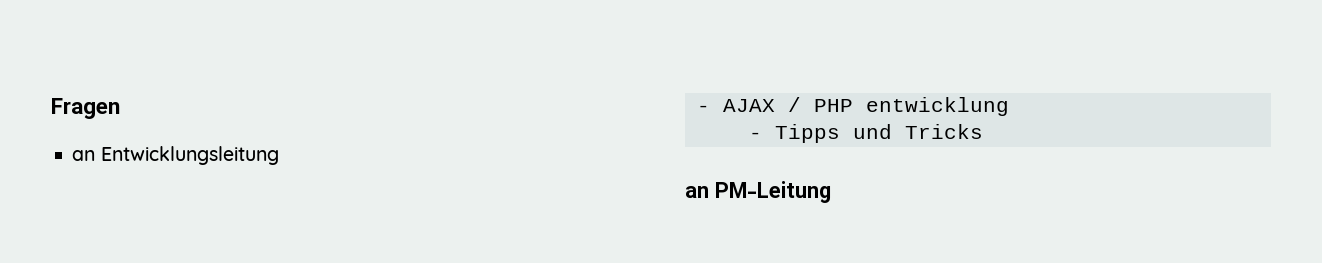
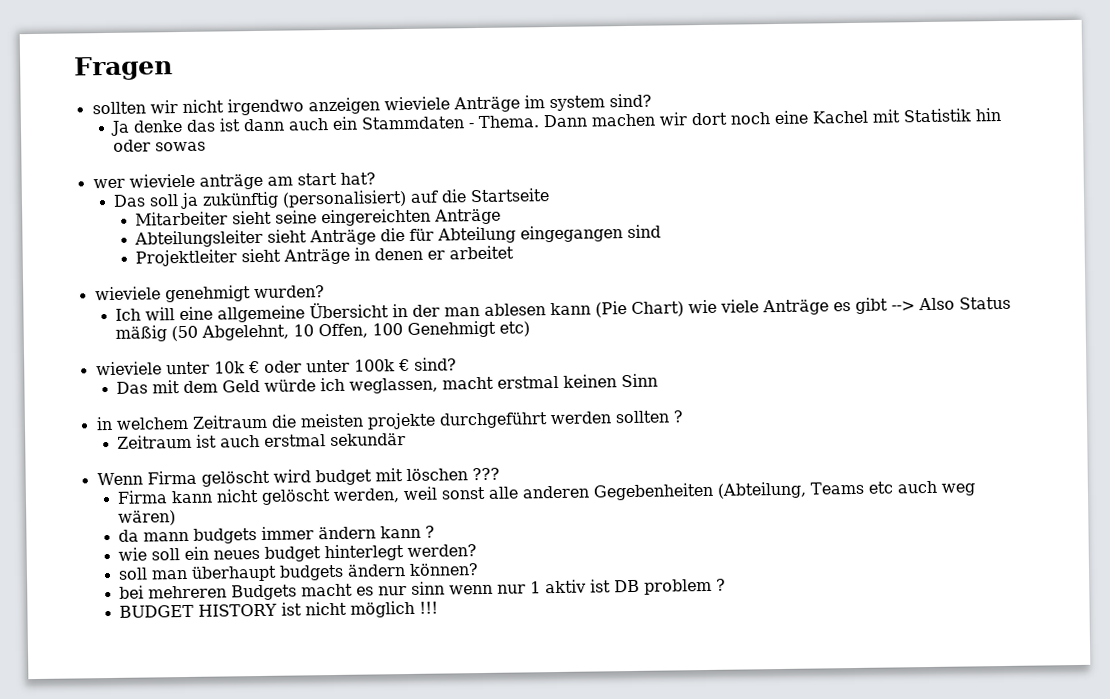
[72,146,279,165] [696,97,1009,116] [748,124,983,143] [685,181,831,203] an Entwicklungsleitung // - AJAX / PHP entwicklung // - Tipps und Tricks // an PM-Leitung -> [91,93,652,116] [110,107,1002,136] [113,139,207,152] [92,172,376,190] [113,188,551,210] [135,208,502,227] [134,224,662,248] [135,245,515,267] [94,285,325,303] [115,296,1012,323] [115,320,531,342] [95,357,457,376] [116,373,659,394] [95,410,683,431] [117,433,407,449] [96,467,500,487] [117,480,976,505] [118,510,177,526] [118,525,436,544] [118,544,478,562] [118,563,480,582] [119,578,727,601] [119,600,439,618] sollten wir nicht irgendwo anzeigen wieviele Anträge im system sind? // Ja denke das ist dann auch ein Stammdaten - Thema. Dann machen wir dort noch eine Kachel mit Statistik hin oder sowas // wer wieviele anträge am start hat? // Das soll ja zukünftig (personalisiert) auf die Startseite // Mitarbeiter sieht seine eingereichten Anträge // Abteilungsleiter sieht Anträge die für Abteilung eingegangen sind // Projektleiter sieht Anträge in denen er arbeitet // wieviele genehmigt wurden? // Ich will eine allgemeine Übersicht in der man ablesen kann (Pie Chart) wie viele Anträge es gibt --> Also Status mäßig (50 Abgelehnt, 10 Offen, 100 Genehmigt etc) // wieviele unter 10k € oder unter 100k € sind? // Das mit dem Geld würde ich weglassen, macht erstmal keinen Sinn // in welchem Zeitraum die meisten projekte durchgeführt werden sollten ? // Zeitraum ist auch erstmal sekundär // Wenn Firma gelöscht wird budget mit löschen ??? // Firma kann nicht gelöscht werden, weil sonst alle anderen Gegebenheiten (Abteilung, Teams etc auch weg wären) // da mann budgets immer ändern kann ? // wie soll ein neues budget hinterlegt werden? // soll man überhaupt budgets ändern können? // bei mehreren Budgets macht es nur sinn wenn nur 1 aktiv ist DB problem ? // BUDGET HISTORY ist nicht möglich !!!

